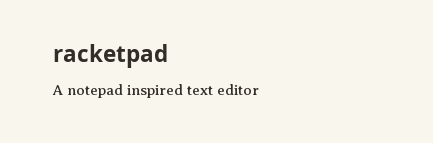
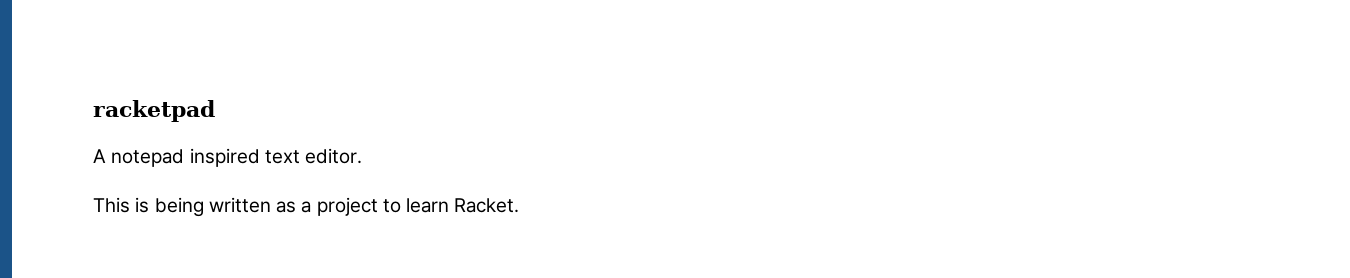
[217,84,260,95] editor -> [305,148,363,164] [93,197,520,217] editor. // This is being written as a project to learn Racket.

